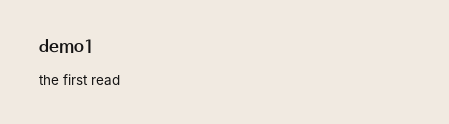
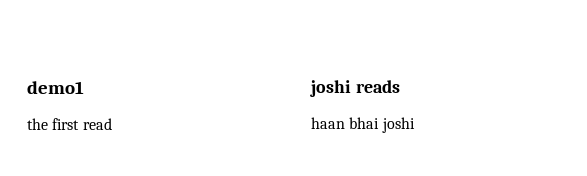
(120, 80) none -> [310,80,400,97] [311,117,415,133] // joshi reads // haan bhai joshi

